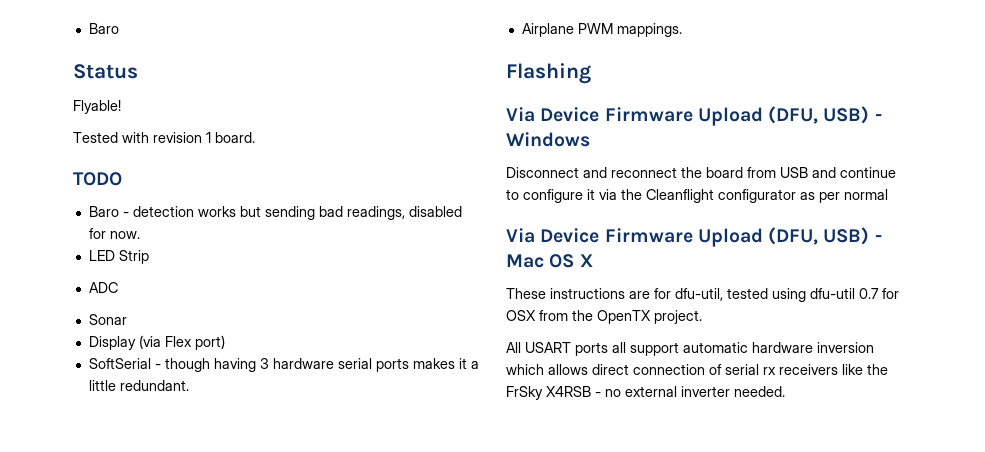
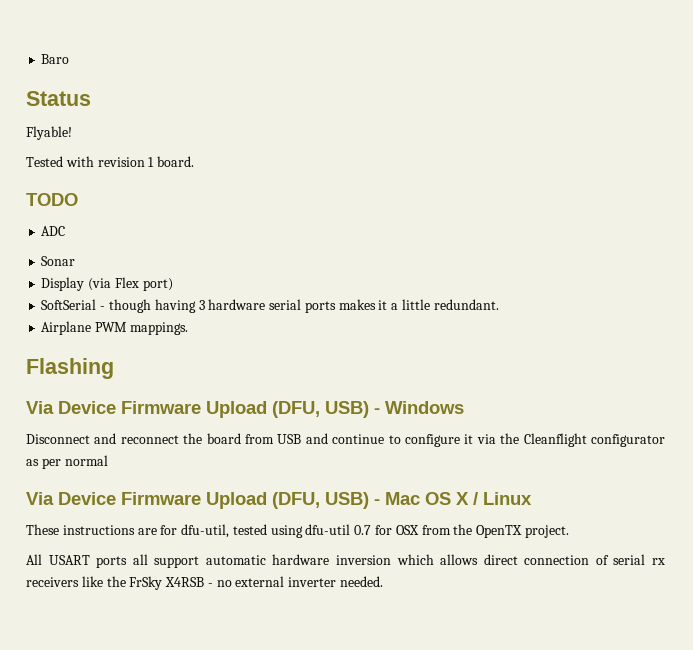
[88,206,462,220] [88,228,140,239] [88,250,149,264] // Baro - detection works but sending bad readings, disabled for now. // LED Strip -> (78, 199) none
(593, 260) none -> [473,492,532,505] / Linux

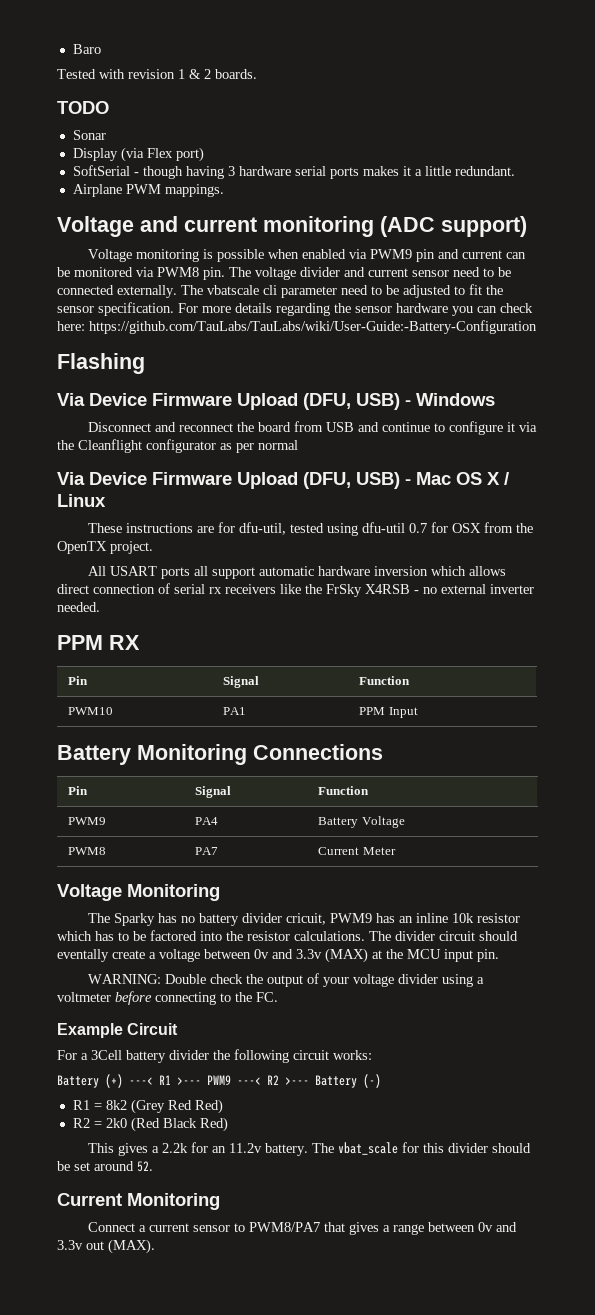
[26,91,91,106] [26,126,72,140] // Status // Flyable! -> (101, 49) none
[157,156,195,167] board. -> [189,69,257,79] & 2 boards.
[41,226,66,236] // ADC -> (109, 107) none
(188, 328) none -> [57,216,527,237] [87,249,526,262] [57,267,511,280] [57,284,503,298] [57,302,533,316] [57,320,537,334] // Voltage and current monitoring (ADC support) // Voltage monitoring is possible when enabled via PWM9 pin and current can be monitored via PWM8 pin. The voltage divider and current sensor need to be connected externally. The vbatscale cli parameter need to be adjusted to fit the sensor specification. For more details regarding the sensor hardware you can check here: https://github.com/TauLabs/TauLabs/wiki/User-Guide:-Battery-Configuration
(384, 581) none -> [57,635,140,650] [68,676,89,685] [223,676,260,688] [359,676,411,685] [68,707,114,715] [223,707,247,715] [359,707,418,718] [57,744,383,765] [68,786,89,795] [195,786,232,798] [318,786,370,795] [68,817,107,825] [195,817,219,825] [318,816,405,828] [68,847,107,855] [195,847,219,855] [318,847,396,855] [57,884,220,901] [87,913,520,926] [57,930,518,941] [57,948,499,963] [87,973,484,987] [57,991,278,1005] [57,1023,179,1038] [57,1049,372,1063] [57,1074,381,1088] [72,1099,223,1114] [72,1117,228,1132] [87,1142,531,1156] [57,1161,153,1172] [57,1193,220,1210] [87,1222,517,1235] [57,1239,155,1254] // PPM RX // Pin | Signal | Function // PWM10 | PA1 | PPM Input // Battery Monitoring Connections // Pin | Signal | Function // PWM9 | PA4 | Battery Voltage // PWM8 | PA7 | Current Meter // Voltage Monitoring // The Sparky has no battery divider cricuit, PWM9 has an inline 10k resistor which has to be factored into the resistor calculations. The divider circuit should eventally create a voltage between 0v and 3.3v (MAX) at the MCU input pin. // WARNING: Double check the output of your voltage divider using a voltmeter before connecting to the FC. // Example Circuit // For a 3Cell battery divider the following circuit works: // Battery (+) ---< R1 >--- PWM9 ---< R2 >--- Battery (-) // R1 = 8k2 (Grey Red Red) // R2 = 2k0 (Red Black Red) // This gives a 2.2k for an 11.2v battery. The vbat_scale for this divider should be set around 52. // Current Monitoring // Connect a current sensor to PWM8/PA7 that gives a range between 0v and 3.3v out (MAX).

